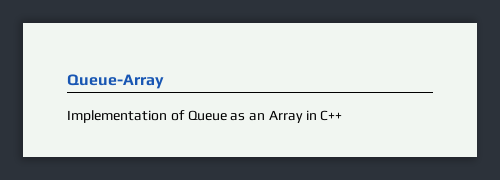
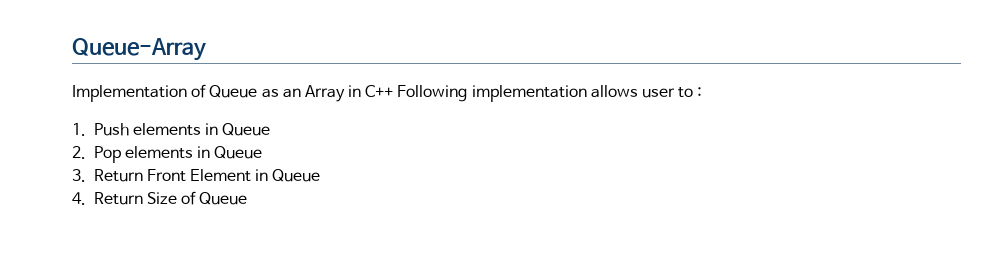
(343, 115) none -> [397,85,703,102] [72,123,271,136] [72,146,263,163] [72,169,321,182] [72,191,248,205] Following implementation allows user to : // 1. Push elements in Queue // 2. Pop elements in Queue // 3. Return Front Element in Queue // 4. Return Size of Queue

